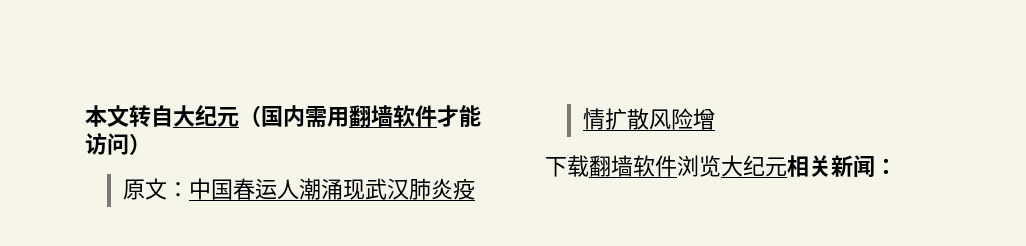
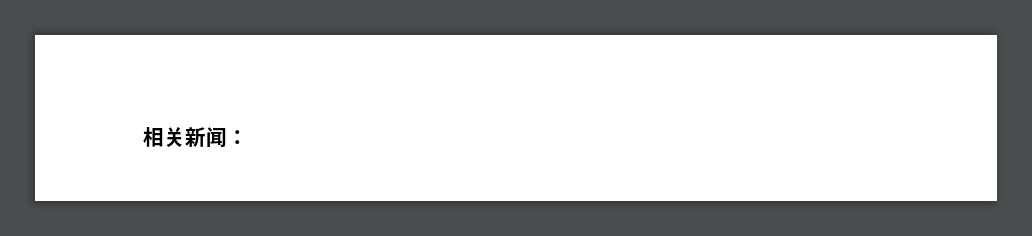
[85,105,481,128] [85,133,151,155] [122,178,475,200] [582,108,715,130] [545,155,787,177] 本文转自大纪元（国内需用翻墙软件才能访问） // 原文：中国春运人潮涌现武汉肺炎疫情扩散风险增 // 下载翻墙软件浏览大纪元 -> (143, 137) none

